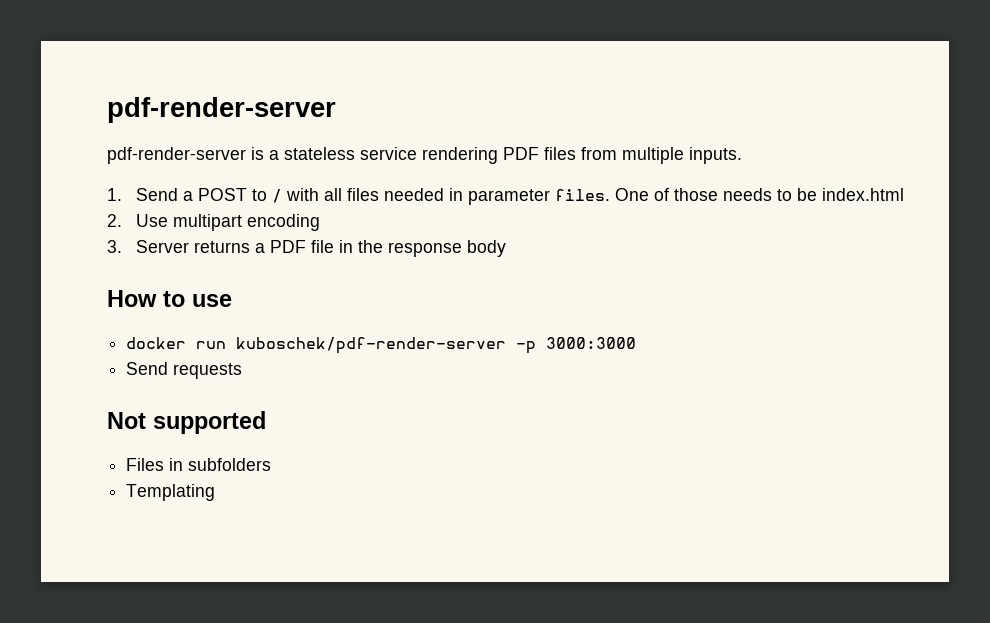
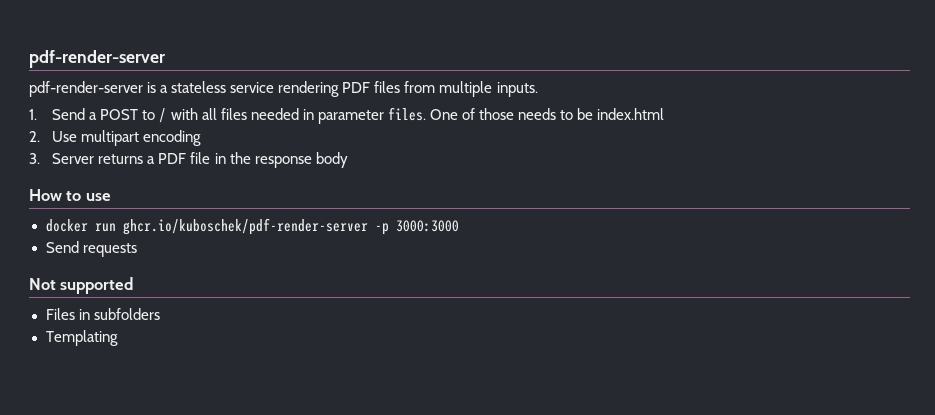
[236,337,507,354] kuboschek/pdf-render-server -> [122,218,368,235] ghcr.io/kuboschek/pdf-render-server

